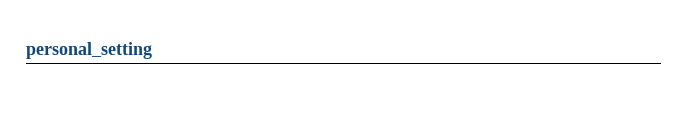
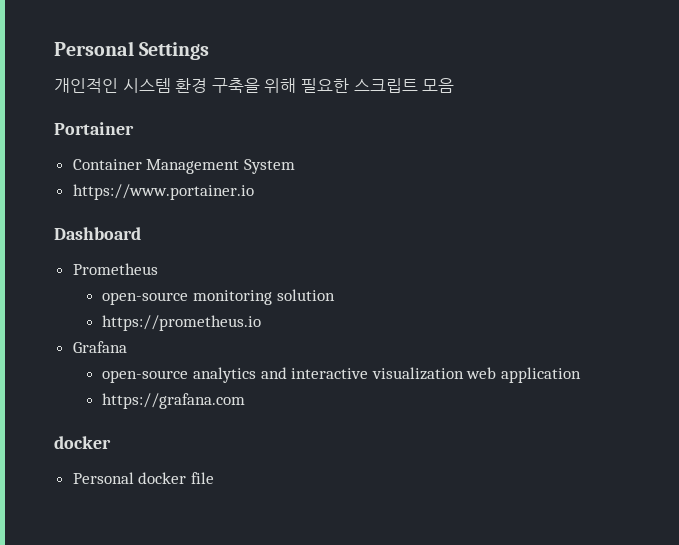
[26,42,152,59] personal_setting -> [54,41,210,60] [54,78,455,93] [54,122,134,135] [72,159,295,174] [72,184,254,200] [54,227,141,240] [72,263,158,275] [102,289,335,305] [102,315,262,331] [72,341,127,353] [102,367,581,383] [102,393,246,409] [54,436,111,449] [72,472,214,484] Personal Settings // 개인적인 시스템 환경 구축을 위해 필요한 스크립트 모음 // Portainer // Container Management System // https://www.portainer.io // Dashboard // Prometheus // open-source monitoring solution // https://prometheus.io // Grafana // open-source analytics and interactive visualization web application // https://grafana.com // docker // Personal docker file

